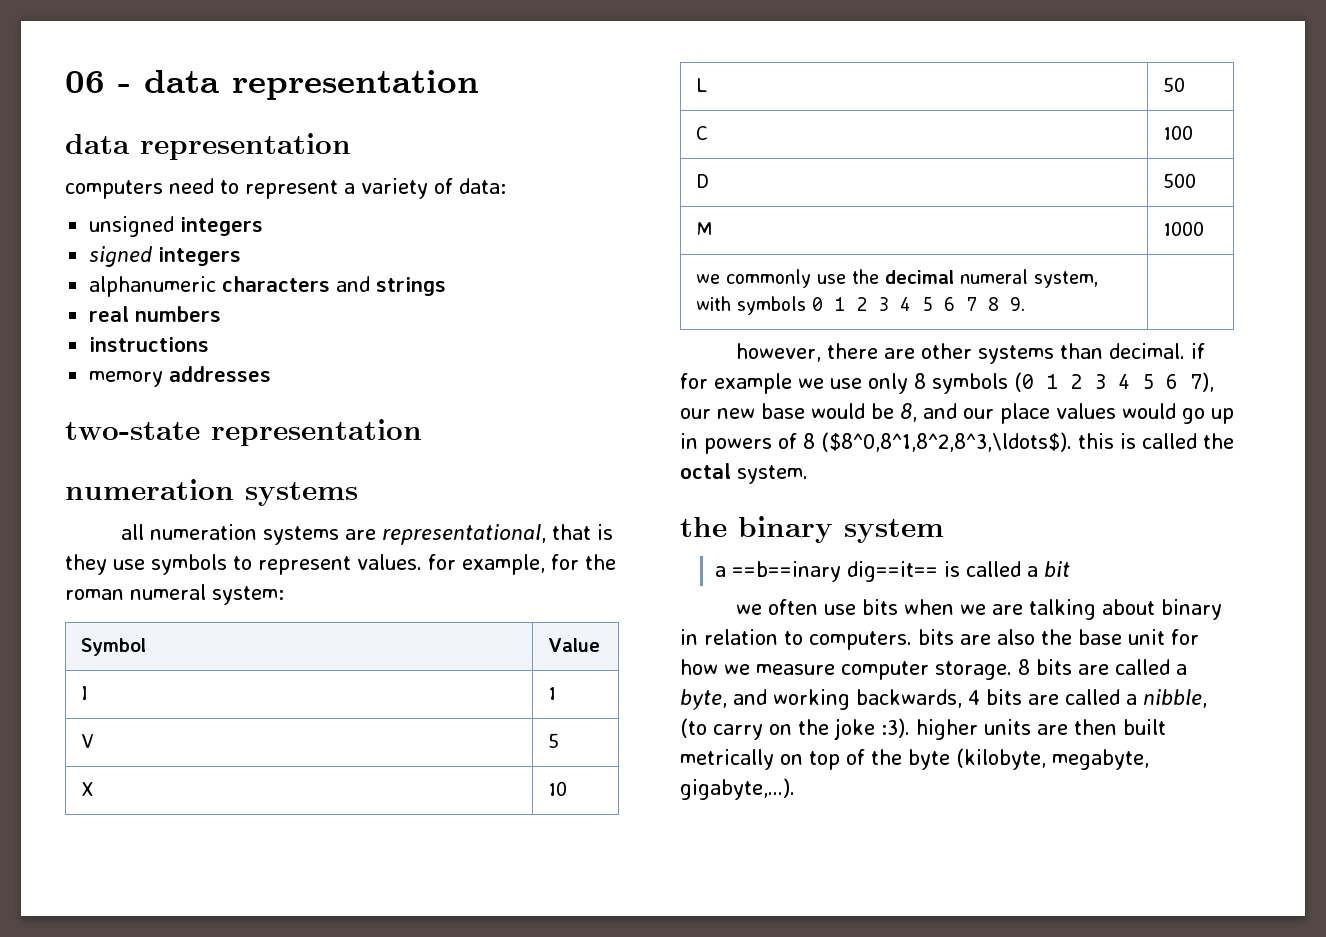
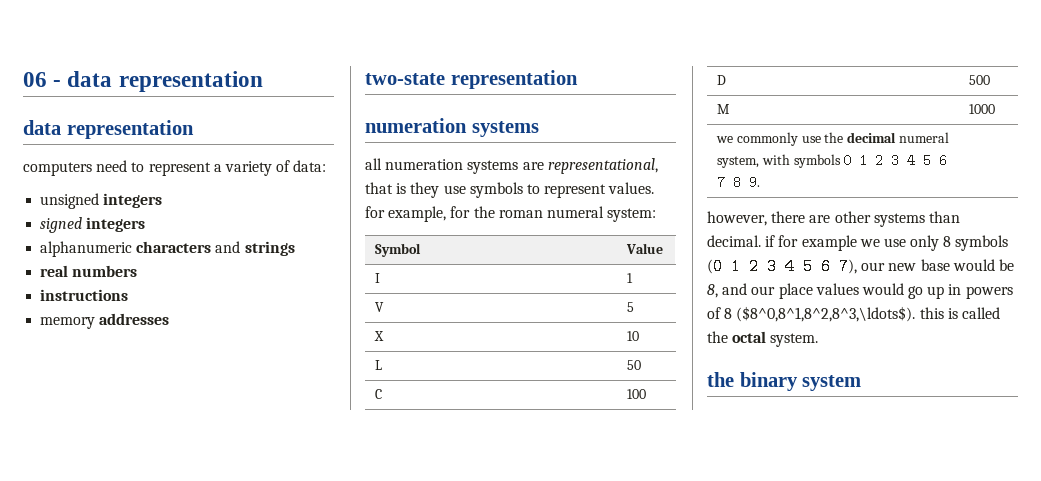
[715,561,1071,582] [735,599,1222,620] [680,629,1199,650] [680,659,1187,680] [680,689,1207,710] [680,718,1166,740] [680,748,1149,770] [680,778,795,800] // a ==b==inary dig==it== is called a bit // we often use bits when we are talking about binary in relation to computers. bits are also the base unit for how we measure computer storage. 8 bits are called a byte, and working backwards, 4 bits are called a nibble, (to carry on the joke :3). higher units are then built metrically on top of the byte (kilobyte, megabyte, gigabyte,...). -> (862, 383) none

